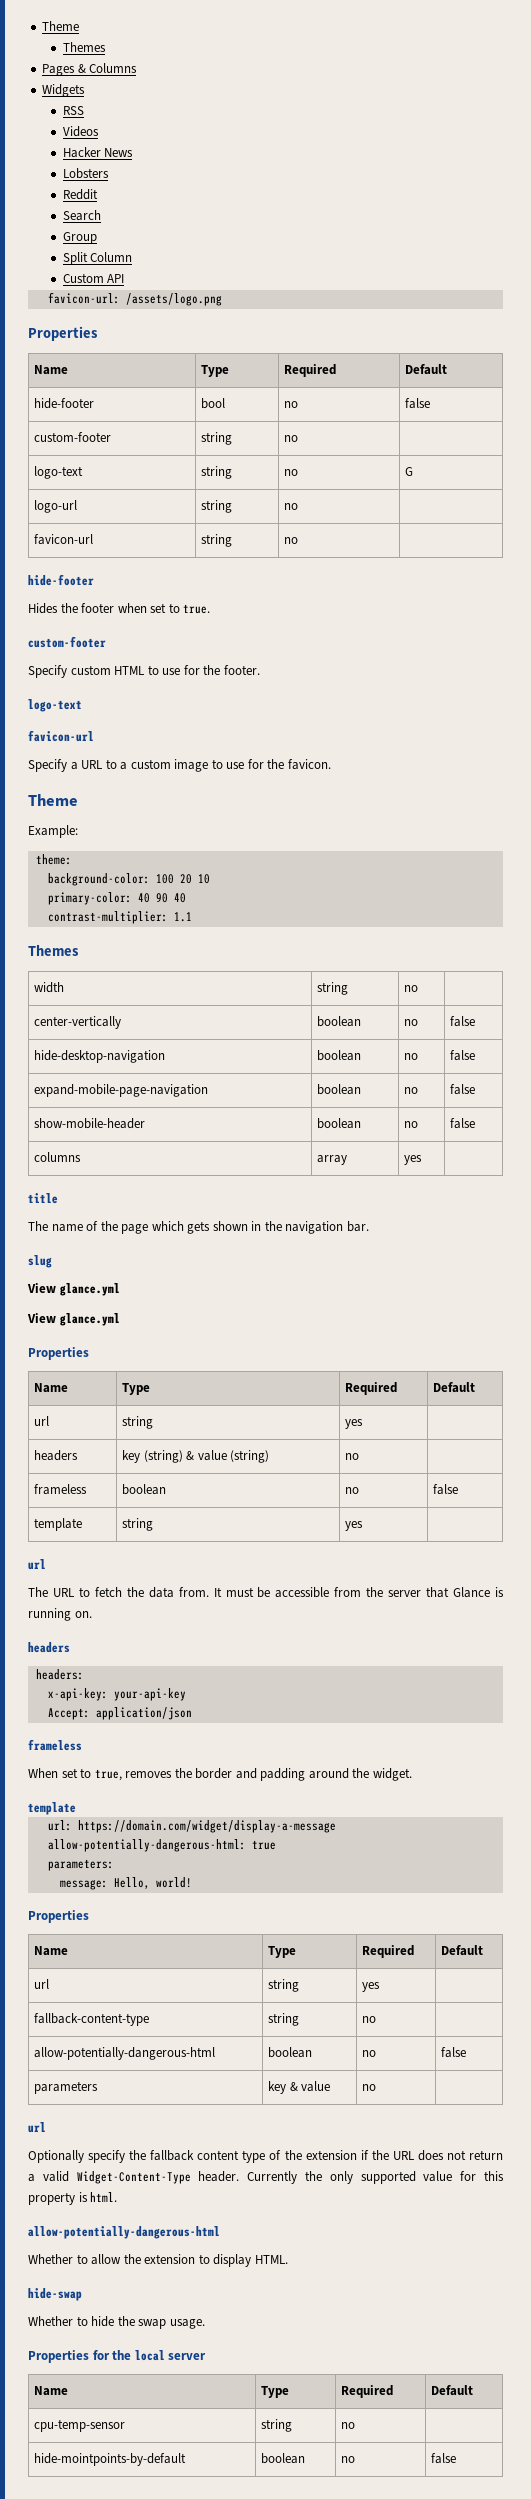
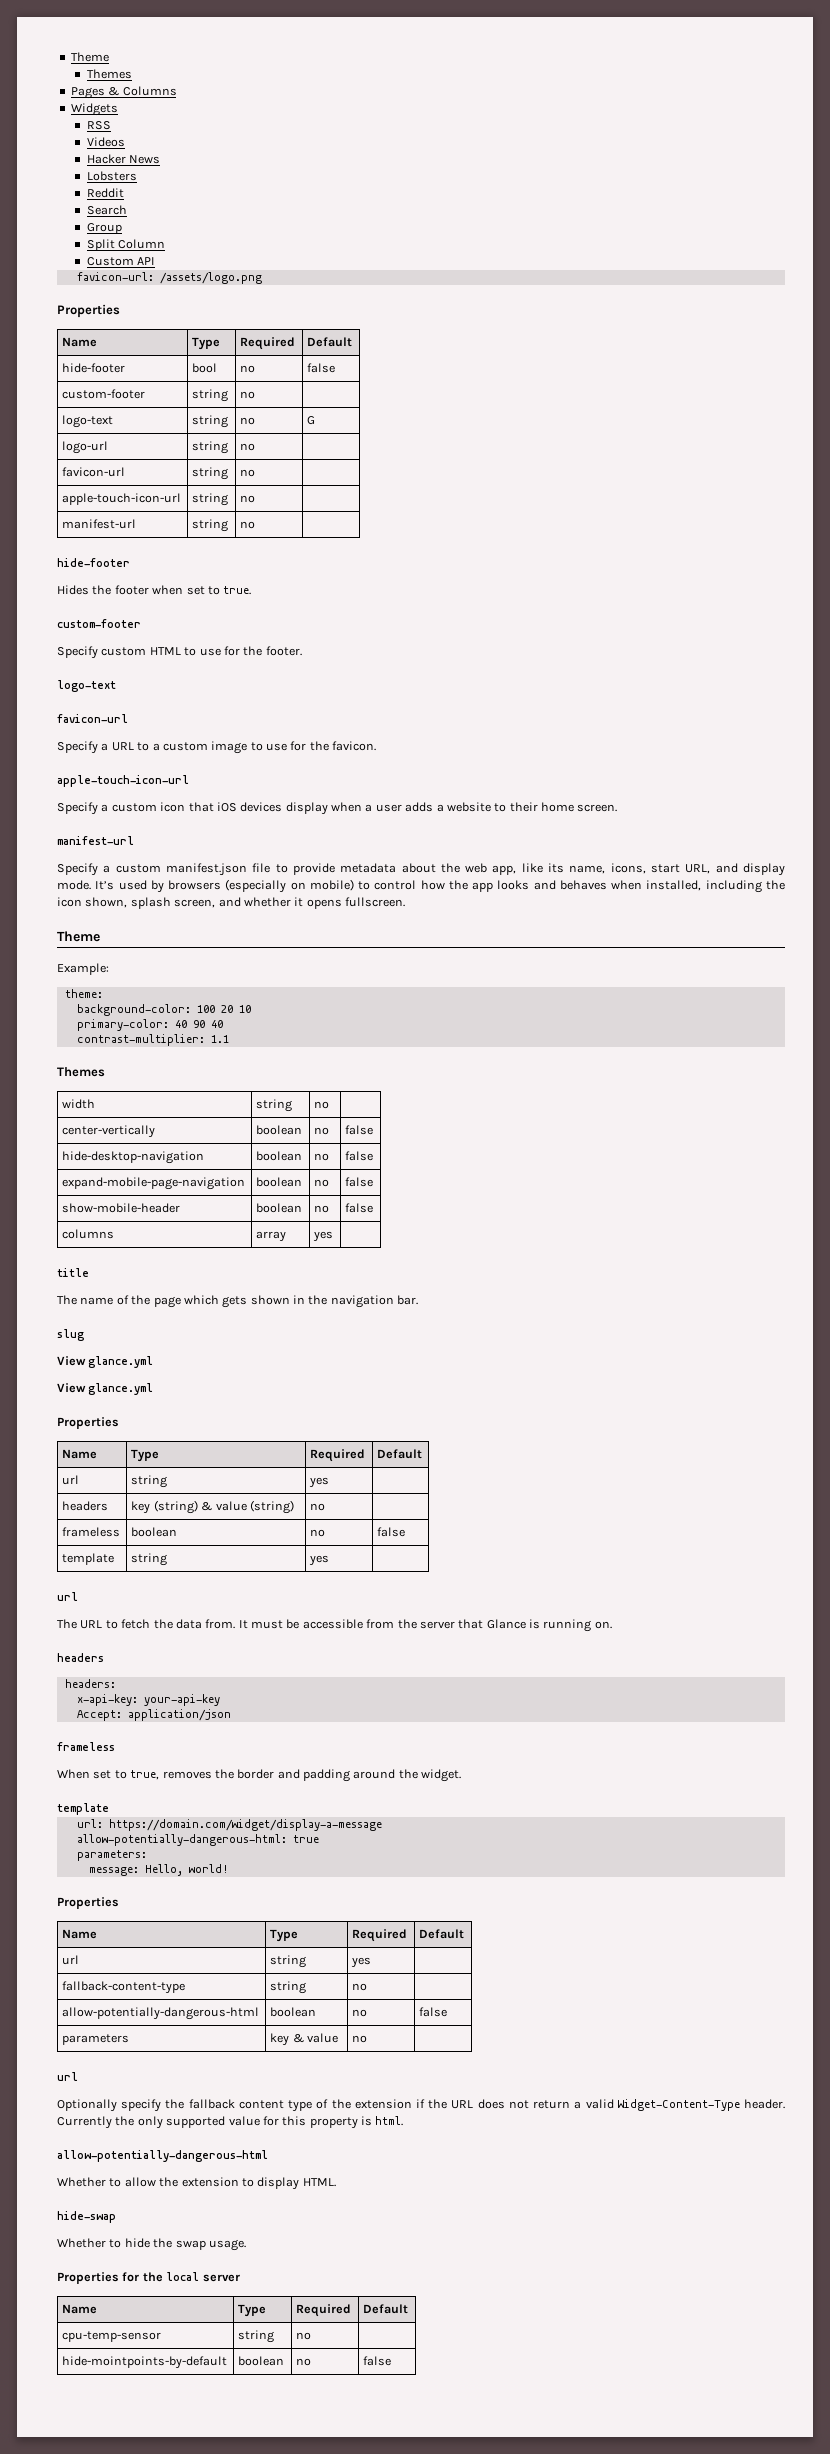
(299, 540) none -> [62,493,182,505] [192,493,229,506] [240,495,256,503] [62,519,137,529] [192,519,229,532] [240,521,256,529] // apple-touch-icon-url | string | no | // manifest-url | string | no |
(331, 764) none -> [57,775,189,787] [57,802,618,815] [57,836,134,845] [57,863,785,876] [57,879,785,893] [57,897,405,909] // apple-touch-icon-url // Specify a custom icon that iOS devices display when a user adds a website to their home screen. // manifest-url // Specify a custom manifest.json file to provide metadata about the web app, like its name, icons, start URL, and display mode. It’s used by browsers (especially on mobile) to control how the app looks and behaves when installed, including the icon shown, splash screen, and whether it opens fullscreen.

